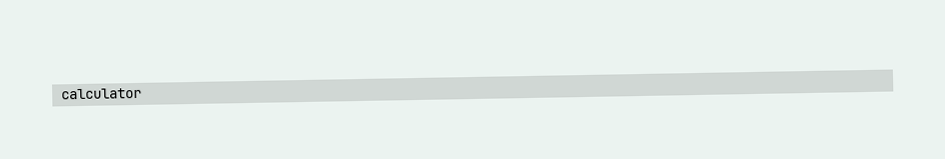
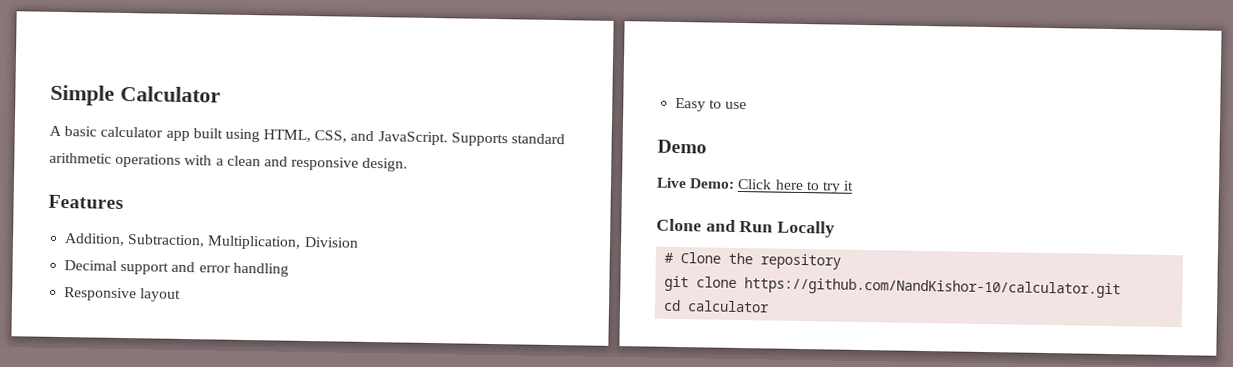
(60, 93) none -> [50,84,221,106] [49,125,566,147] [49,152,409,172] [48,194,124,210] [64,233,359,250] [64,260,289,277] [64,287,182,302] [675,97,748,112] [657,139,707,154] [656,177,855,194] [656,218,836,238] [664,252,842,270] [664,275,1122,299] [663,299,682,312] Simple Calculator // A basic calculator app built using HTML, CSS, and JavaScript. Supports standard arithmetic operations with a clean and responsive design. // Features // Addition, Subtraction, Multiplication, Division // Decimal support and error handling // Responsive layout // Easy to use // Demo // Live Demo: Click here to try it // Clone and Run Locally // # Clone the repository // git clone https://github.com/NandKishor-10/calculator.git // cd

